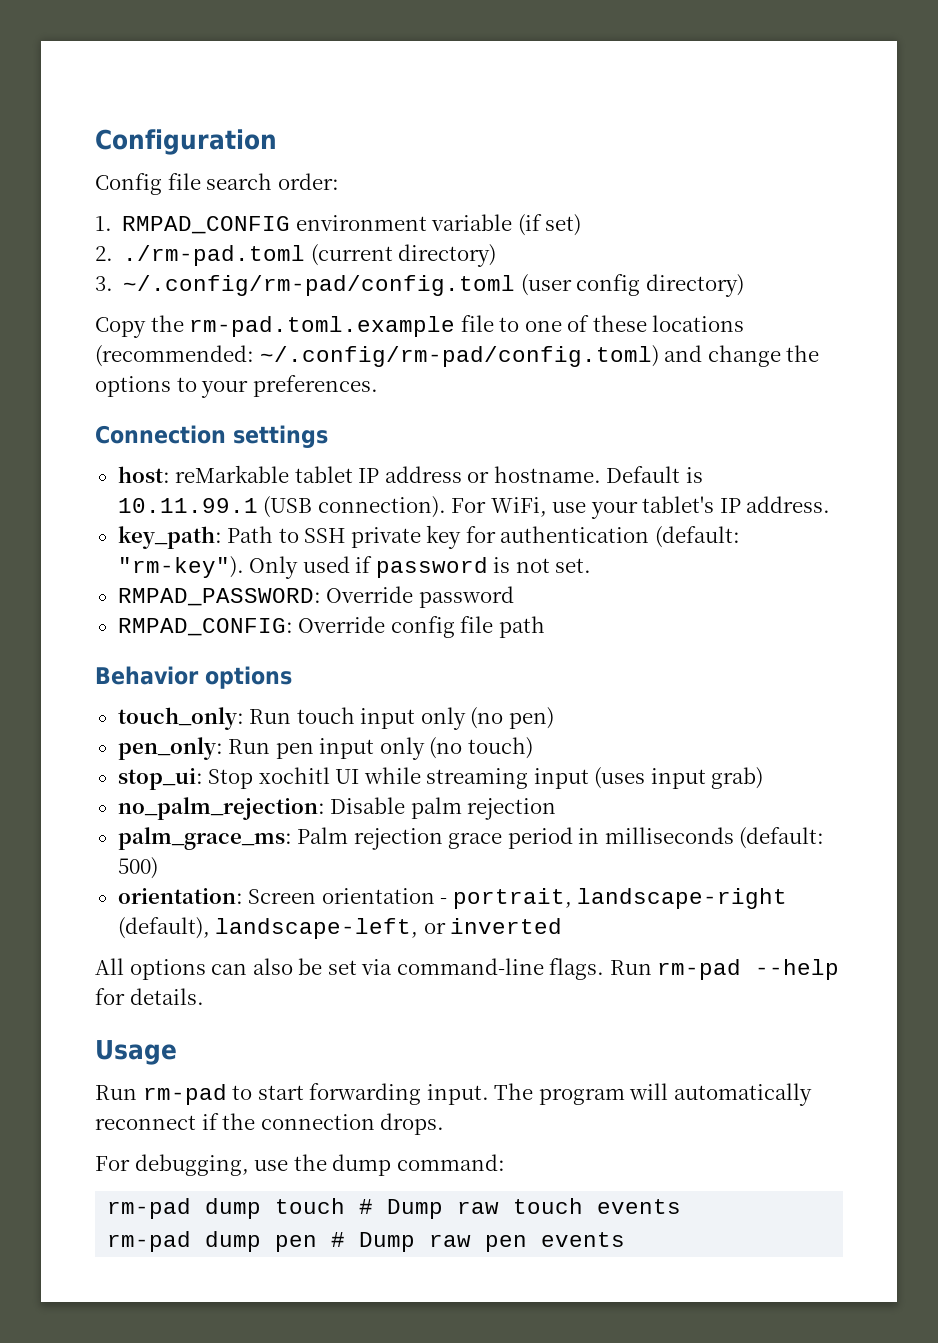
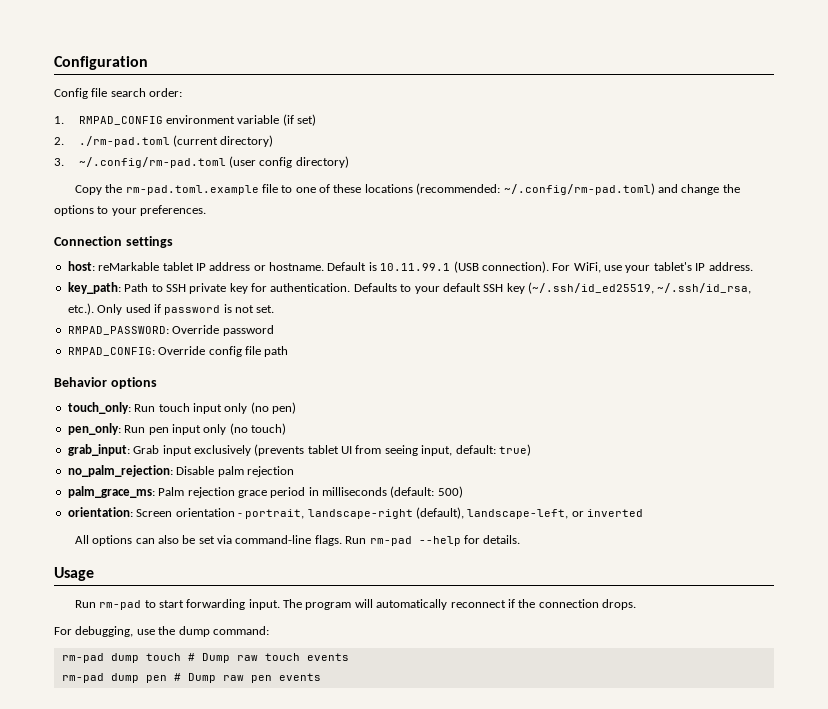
[123,275,516,296] ~/.config/rm-pad/config.toml -> [78,157,226,168] ~/.config/rm-pad.toml
[259,345,659,367] ~/.config/rm-pad/config.toml) -> [503,183,655,195] ~/.config/rm-pad.toml)
[500,526,740,548] [117,556,244,578] authentication (default: "rm-key"). -> [270,282,752,294] [67,303,94,315] authentication. Defaults to your default SSH key (~/.ssh/id_ed25519, ~/.ssh/id_rsa, etc.).
[117,767,764,790] stop_ui: Stop xochitl UI while streaming input (uses input grab) -> [67,444,531,456] grab_input: Grab input exclusively (prevents tablet UI from seeing input, default: true)

